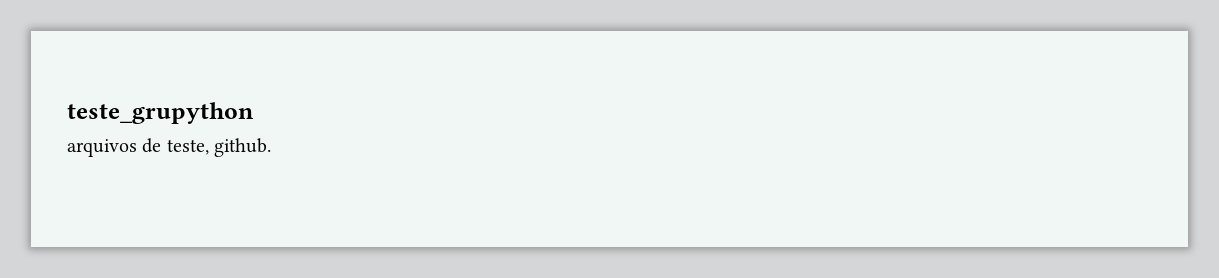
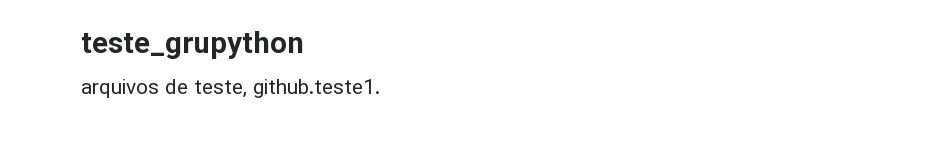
[214,138,272,157] github. -> [253,79,380,98] github.teste1.

